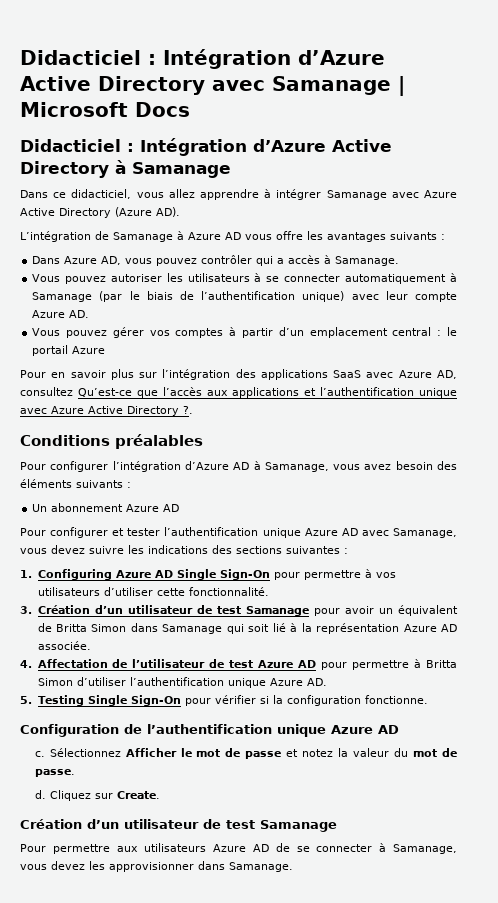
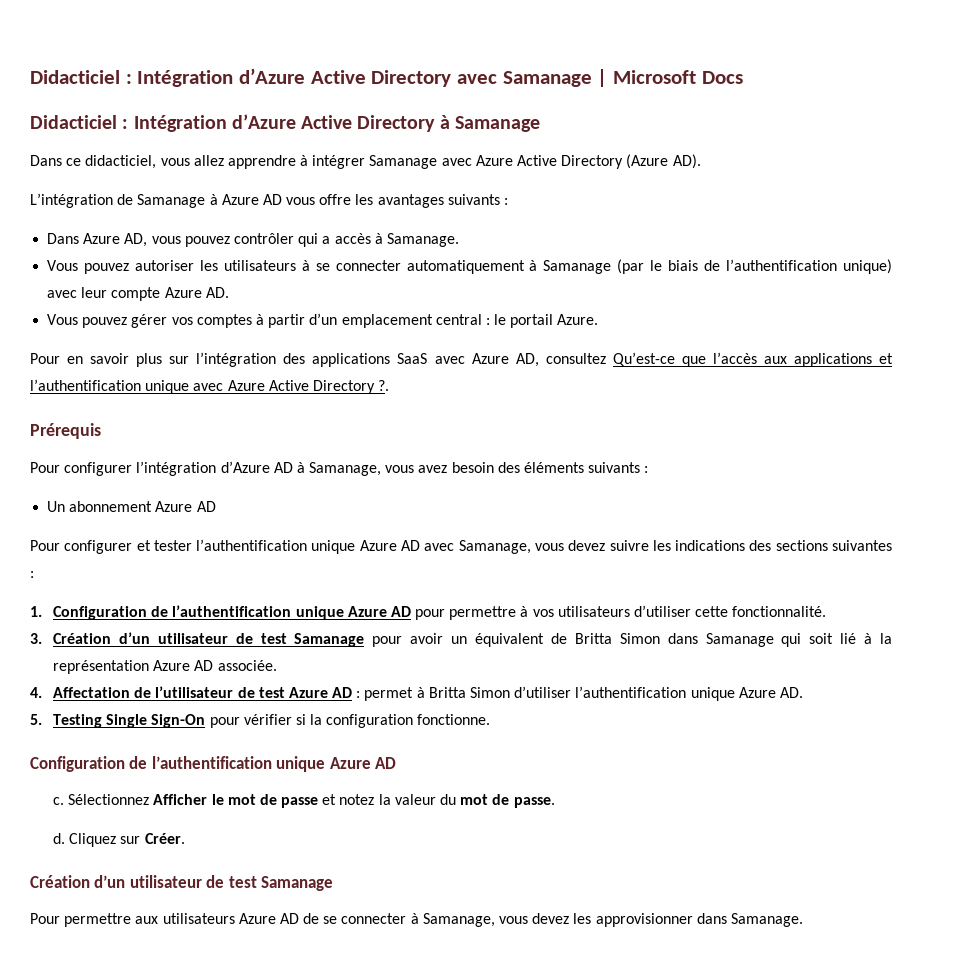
[72,346,106,354] Azure -> [557,314,599,325] Azure.
[20,434,203,449] Conditions préalables -> [30,423,101,439] Prérequis
[37,569,270,580] Configuring Azure AD Single Sign-On -> [52,605,411,620] Configuration de l’authentification unique Azure AD
[321,660,410,670] pour permettre -> [356,687,414,701] : permet
[116,791,160,799] Create. -> [144,833,185,844] Créer.

